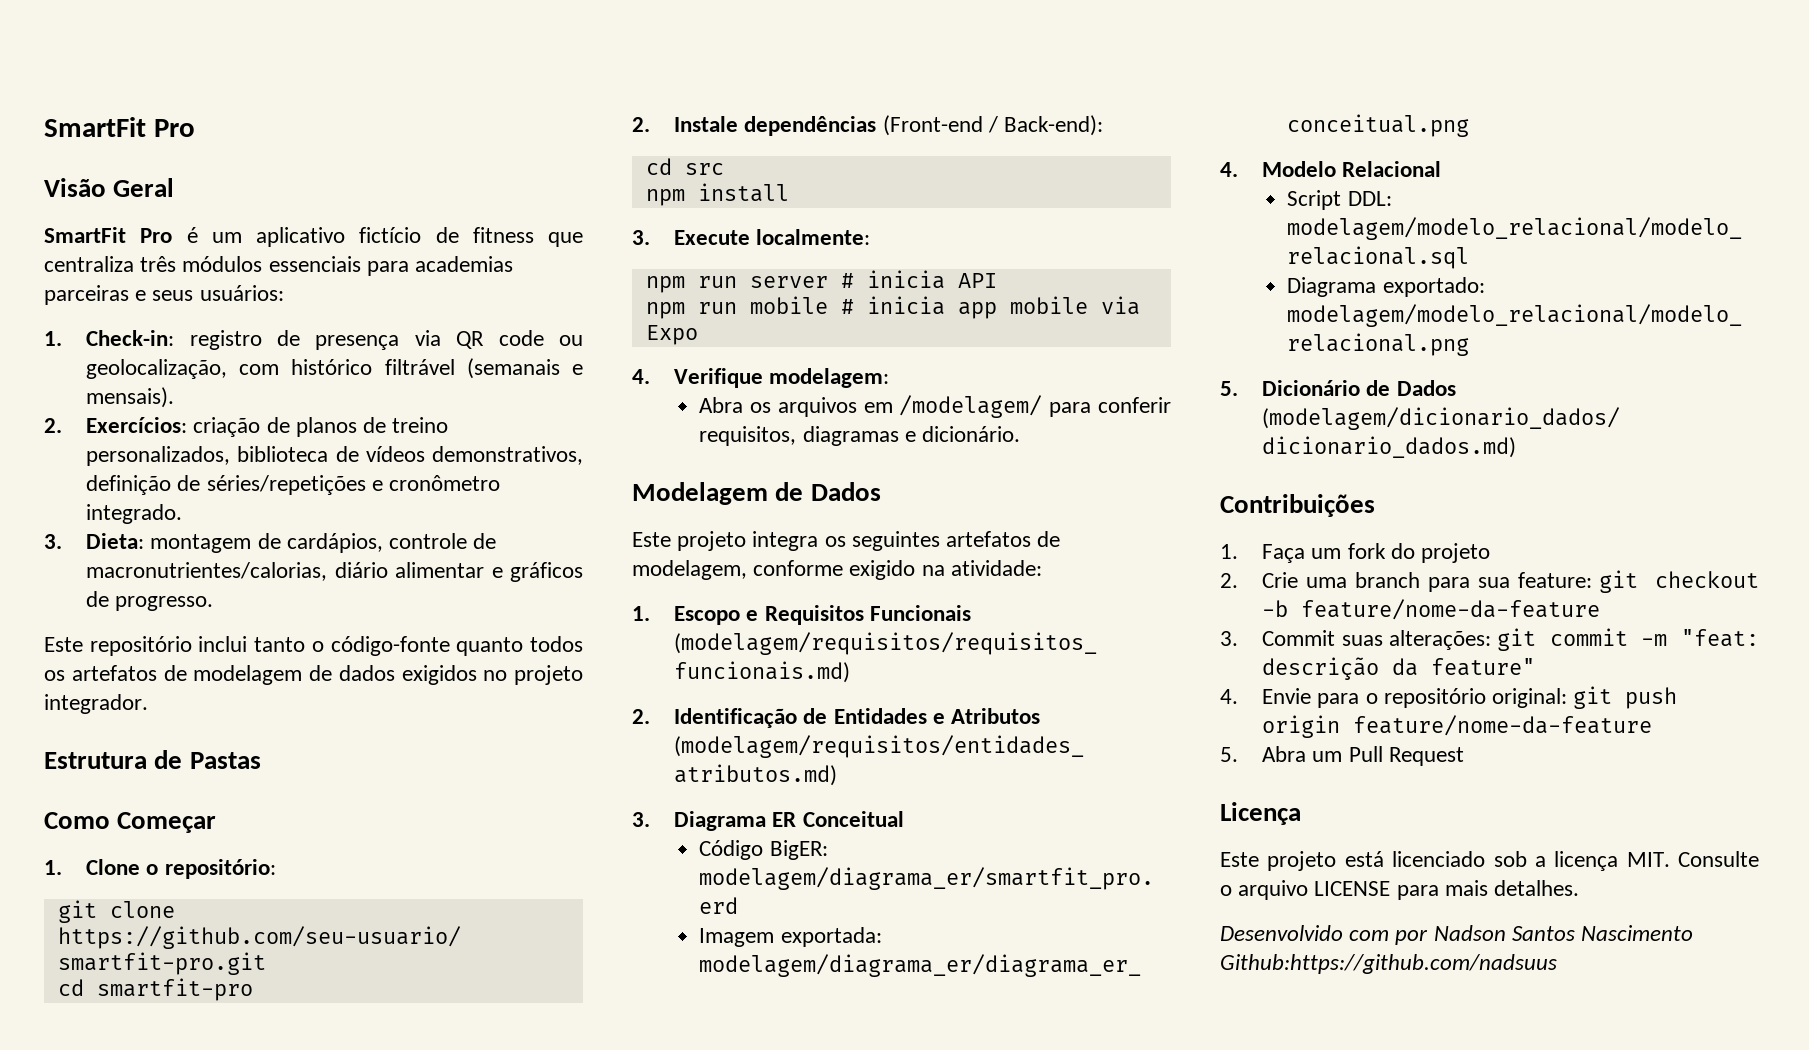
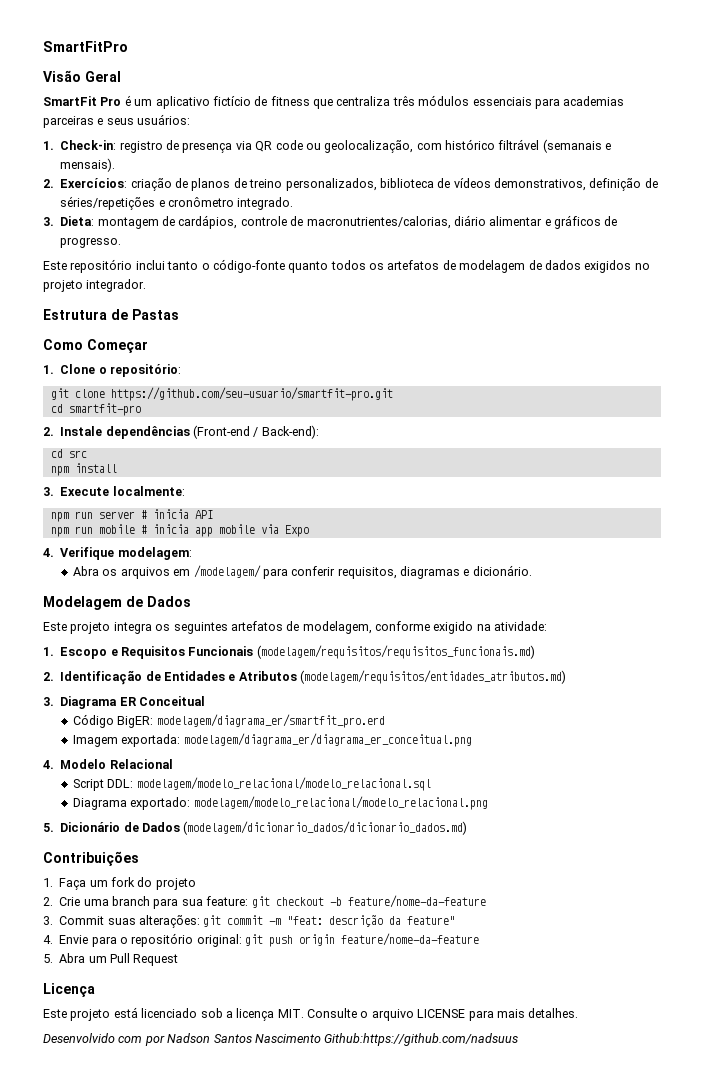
[44,117,195,137] SmartFit Pro -> [43,41,128,52] SmartFitPro

